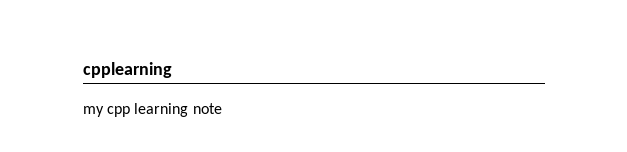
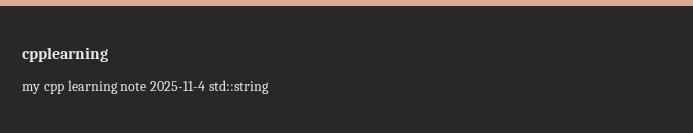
(222, 108) none -> [150,80,269,94] 2025-11-4 std::string

